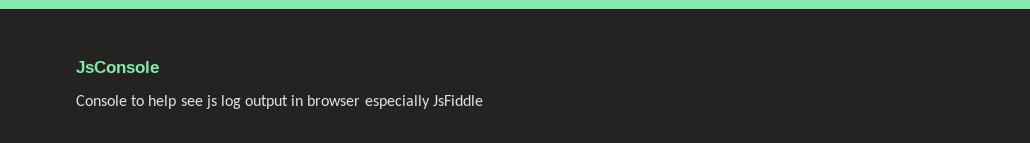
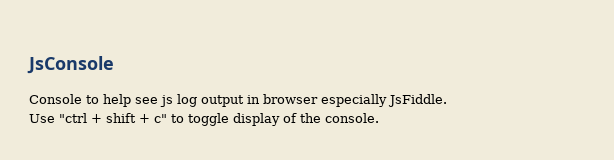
[432,95,483,106] JsFiddle -> [388,94,447,107] [29,113,379,126] JsFiddle. // Use "ctrl + shift + c" to toggle display of the console.

